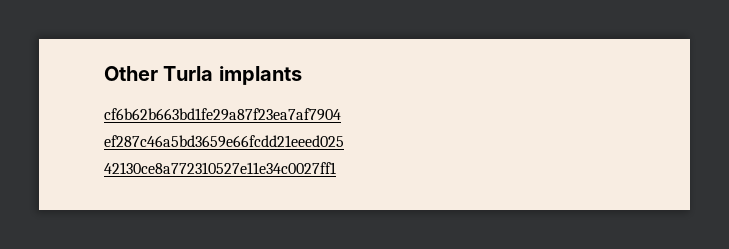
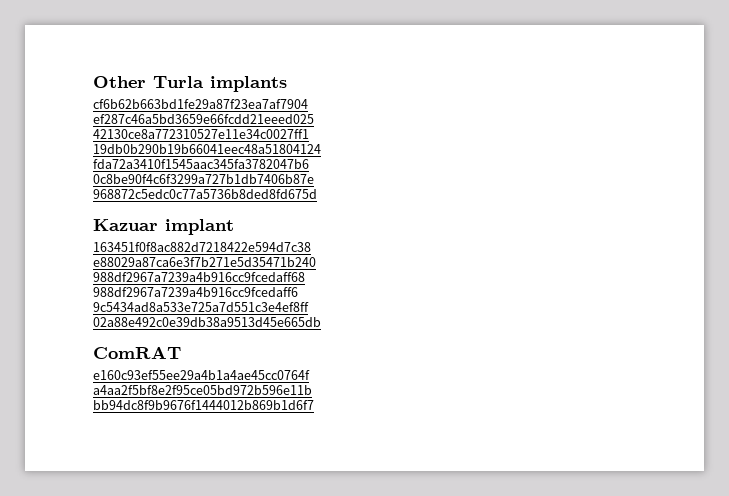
(336, 168) none -> [93,144,321,154] [93,159,309,169] [93,174,314,184] [93,189,317,199] [93,219,234,235] [93,242,311,252] [93,257,316,267] [93,272,305,282] [93,287,298,297] [93,302,309,312] [93,317,321,327] [93,346,181,359] [93,370,310,380] [93,385,312,395] [93,400,314,410] // 19db0b290b19b66041eec48a51804124 // fda72a3410f1545aac345fa3782047b6 // 0c8be90f4c6f3299a727b1db7406b87e // 968872c5edc0c77a5736b8ded8fd675d // Kazuar implant // 163451f0f8ac882d7218422e594d7c38 // e88029a87ca6e3f7b271e5d35471b240 // 988df2967a7239a4b916cc9fcedaff68 // 988df2967a7239a4b916cc9fcedaff6 // 9c5434ad8a533e725a7d551c3e4ef8ff // 02a88e492c0e39db38a9513d45e665db // ComRAT // e160c93ef55ee29a4b1a4ae45cc0764f // a4aa2f5bf8e2f95ce05bd972b596e11b // bb94dc8f9b9676f1444012b869b1d6f7

